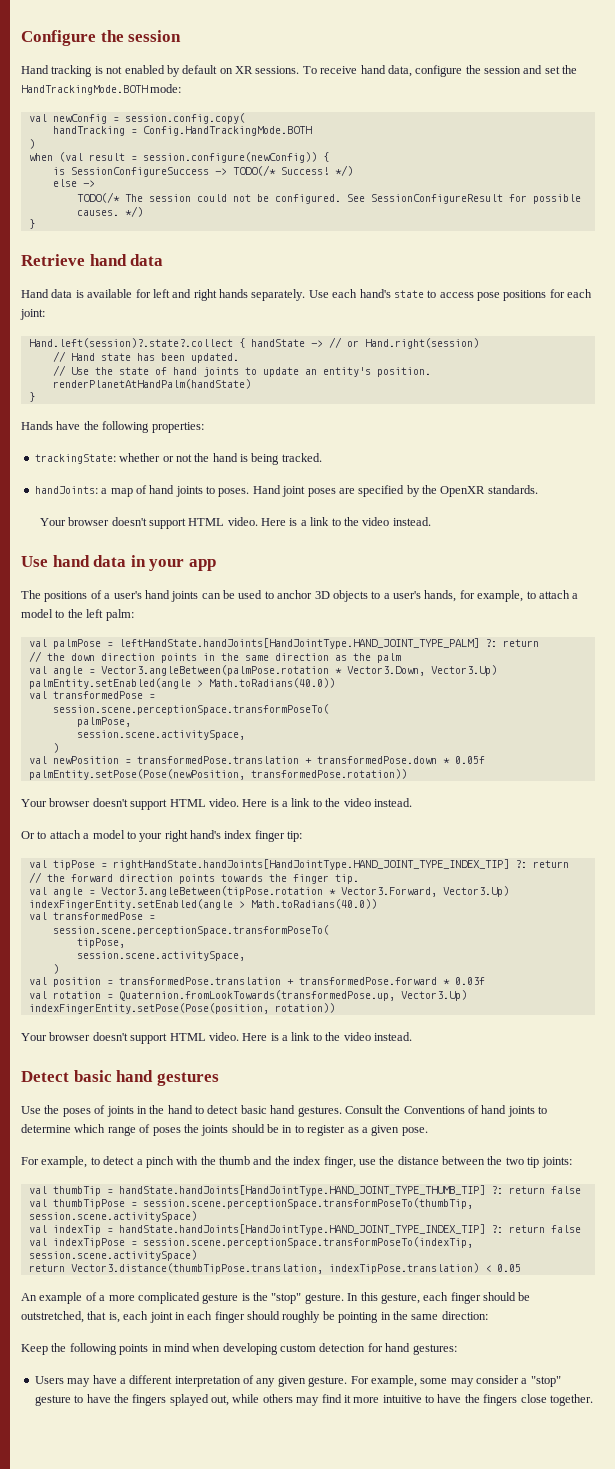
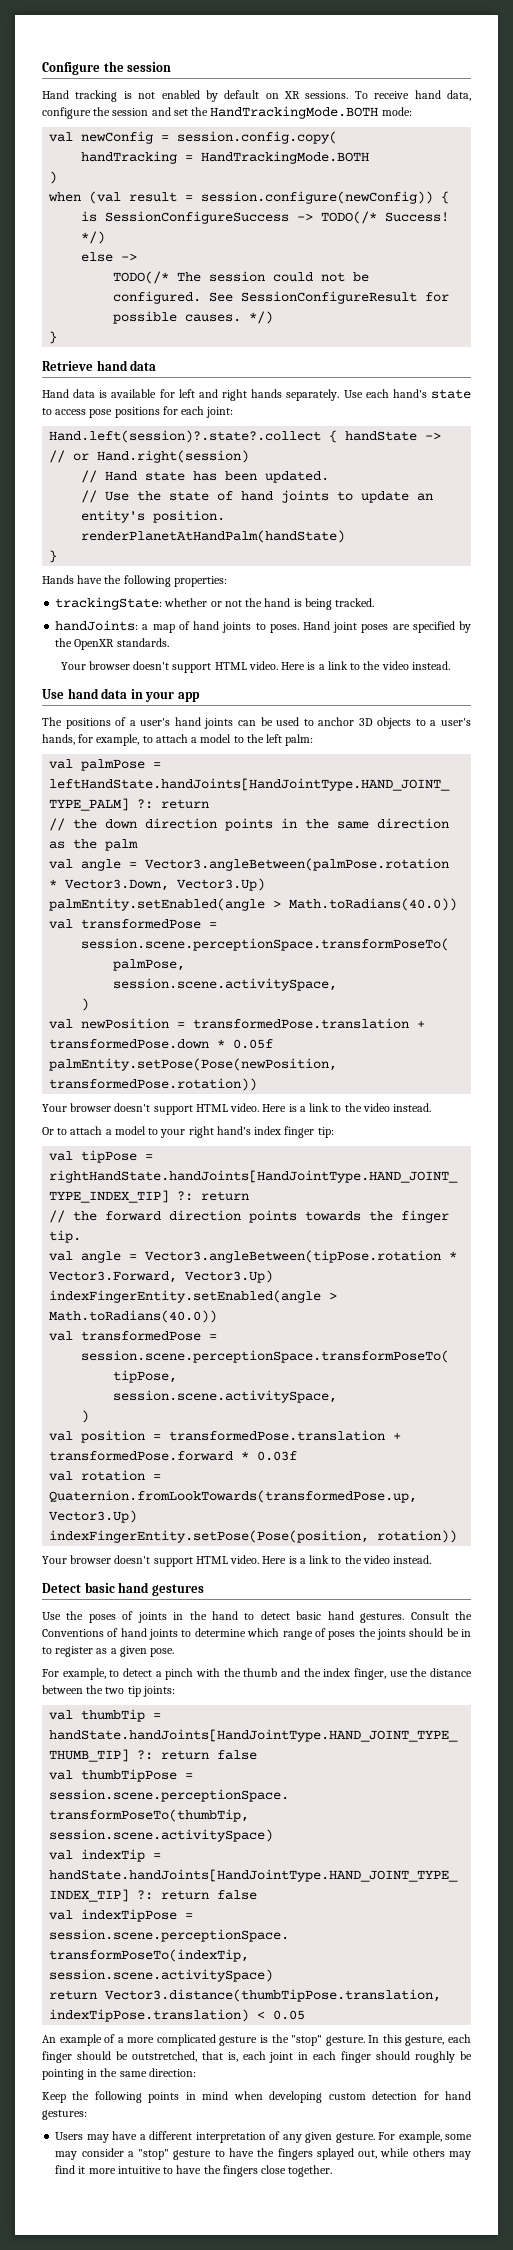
[142,126,312,136] Config.HandTrackingMode.BOTH -> [201,151,370,164] HandTrackingMode.BOTH

